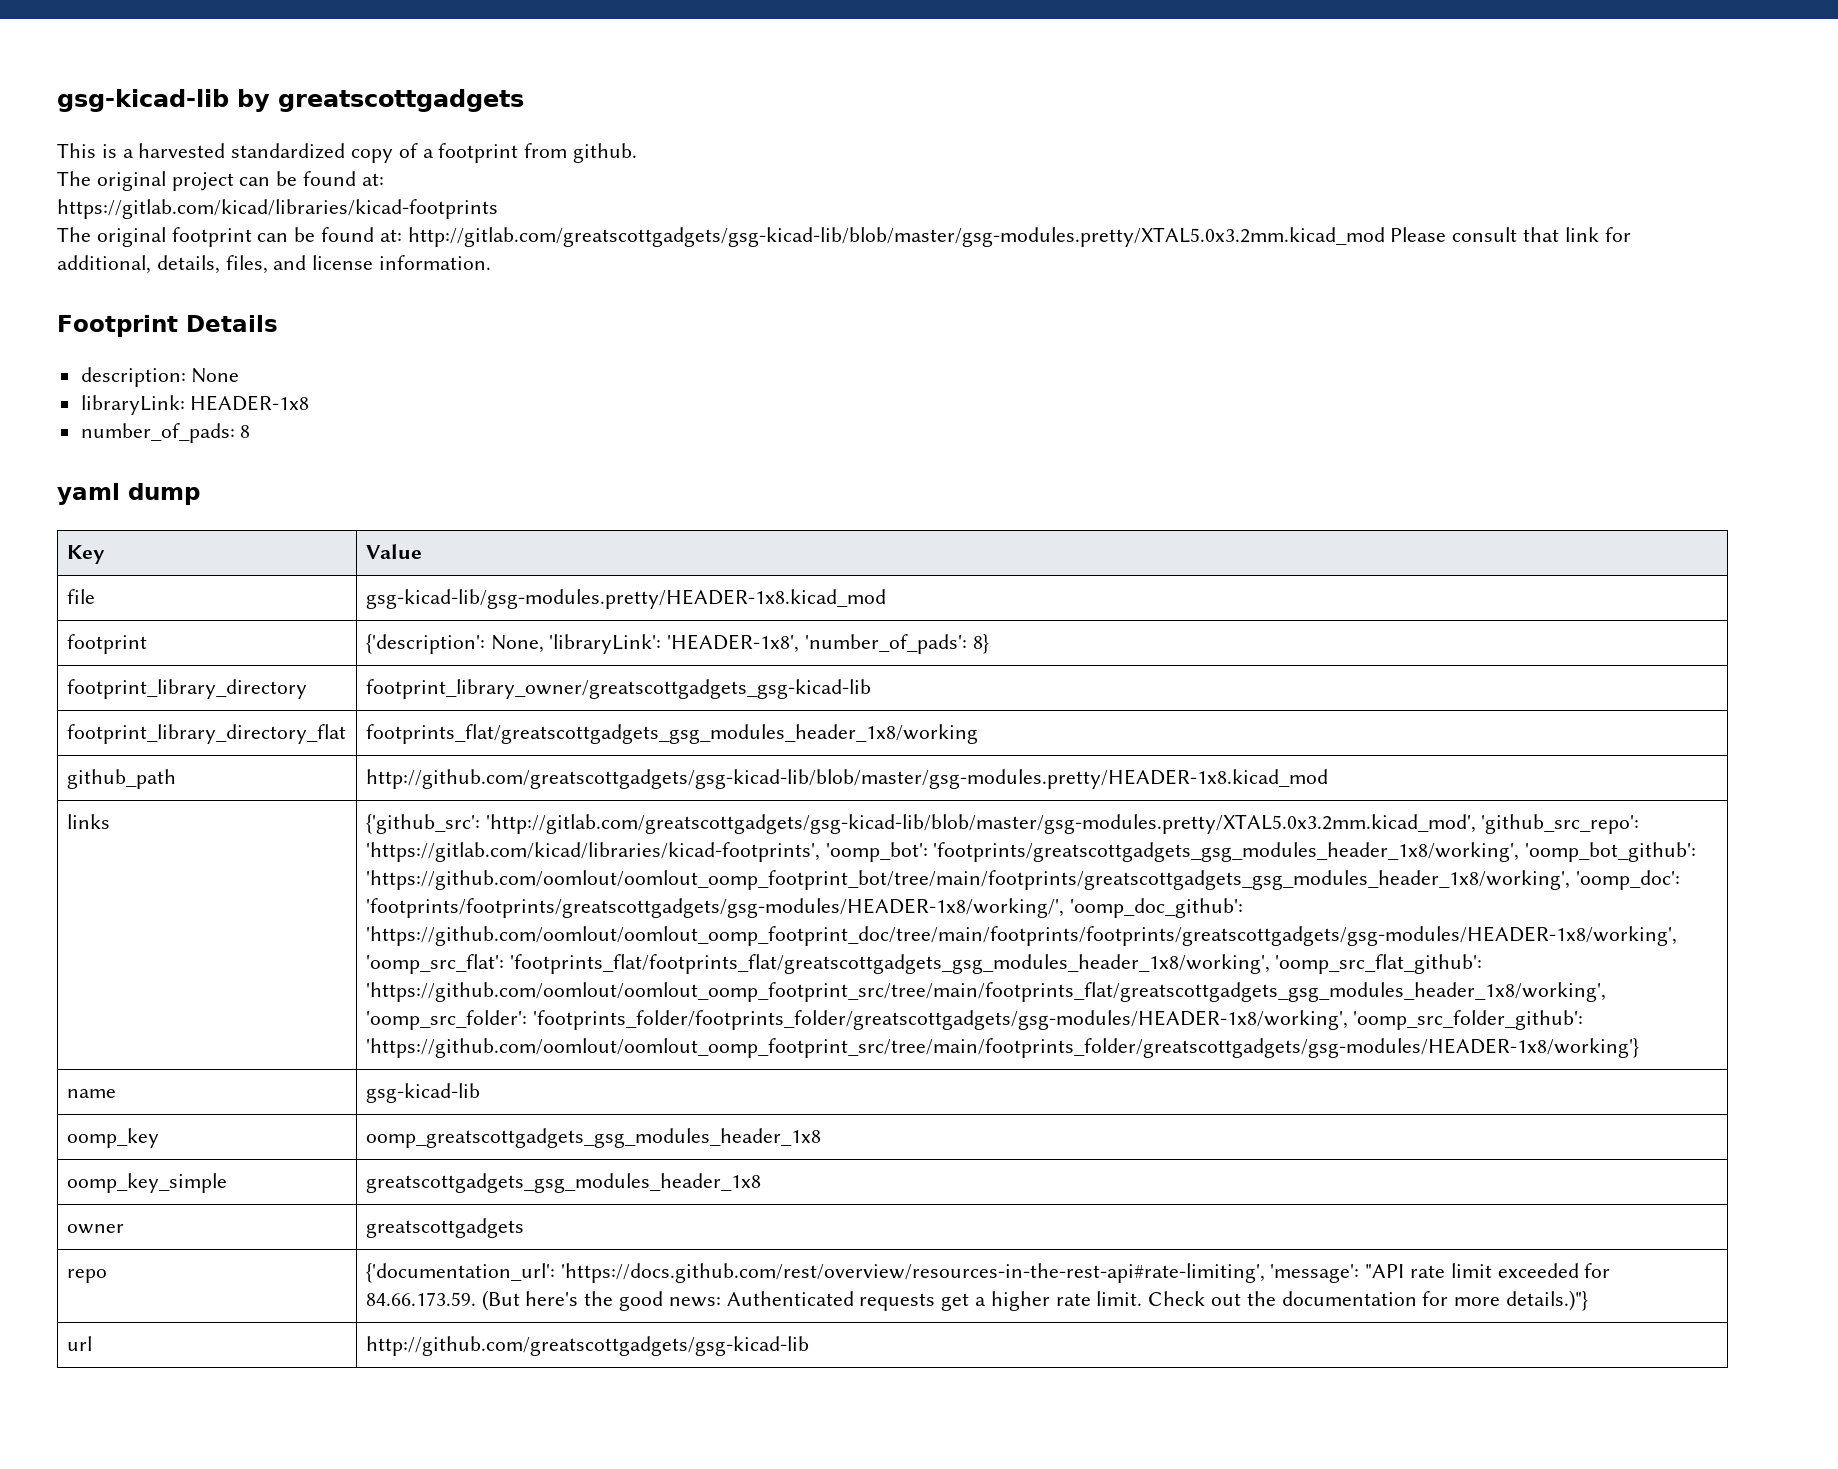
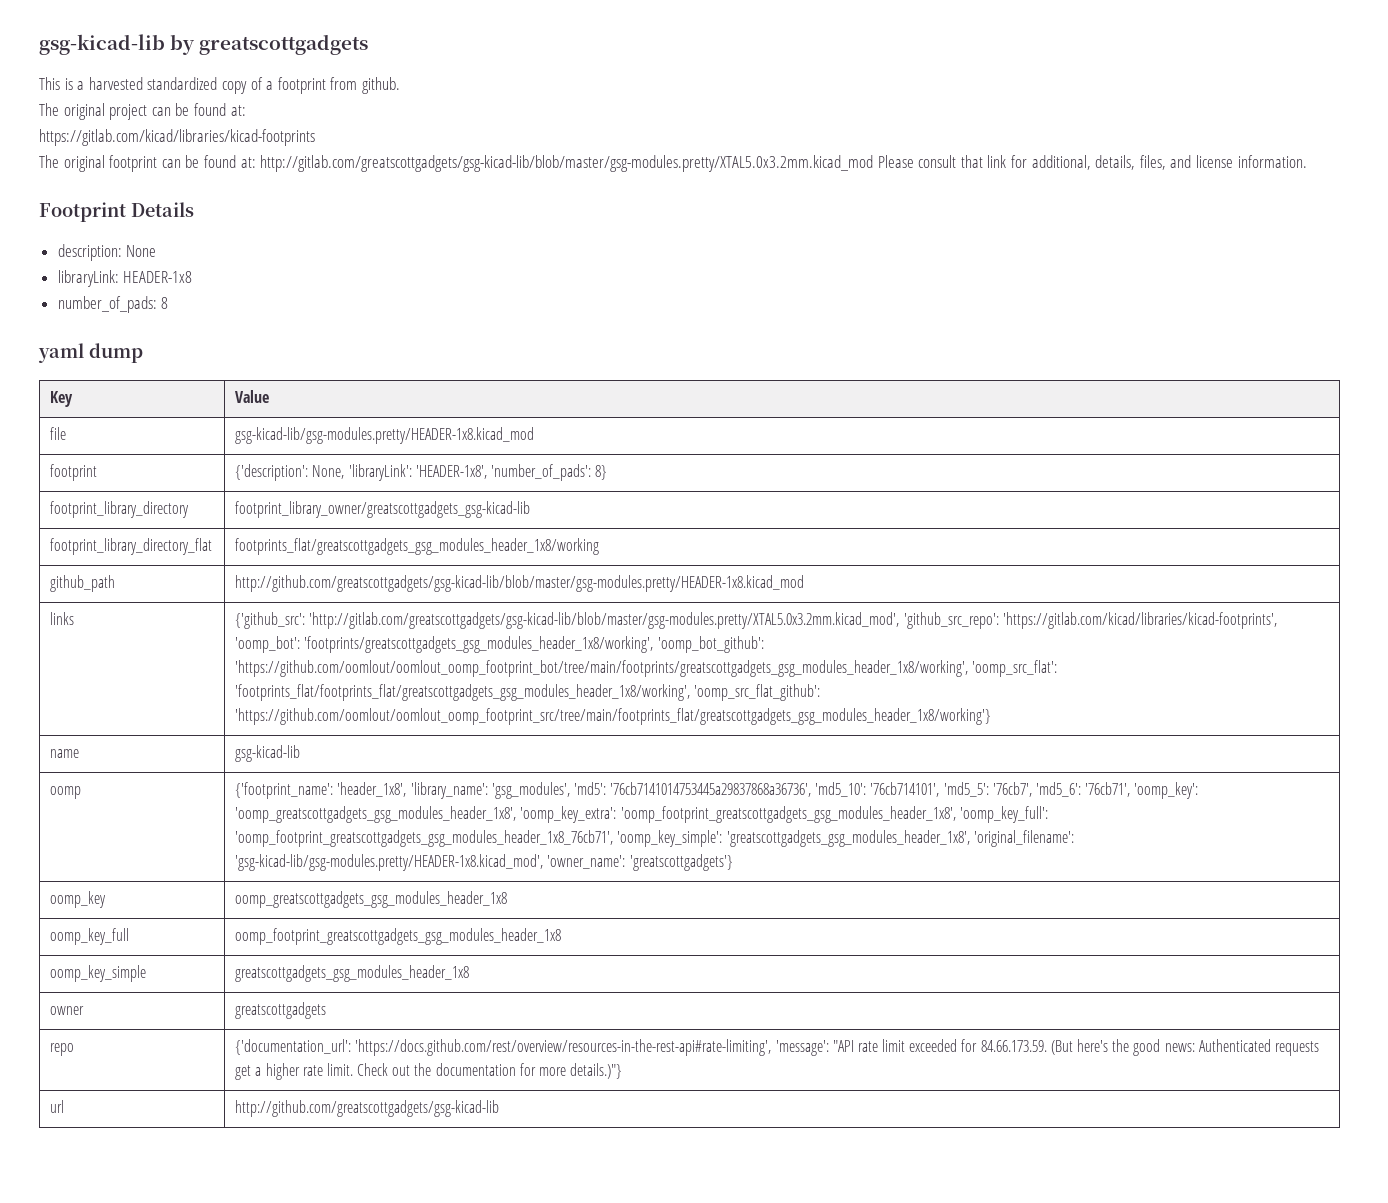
[1575,870,1680,890] [365,898,1243,918] [365,926,1677,946] [365,954,1483,974] [365,982,1606,1002] [365,1010,1584,1030] [365,1038,1639,1058] [66,1089,116,1098] [365,1083,480,1103] 'oomp_doc': 'footprints/footprints/greatscottgadgets/gsg-modules/HEADER-1x8/working/', 'oomp_doc_github': 'https://github.com/oomlout/oomlout_oomp_footprint_doc/tree/main/footprints/footprints/greatscottgadgets/gsg-modules/HEADER-1x8/working', 'oomp_src_flat': 'footprints_flat/footprints_flat/greatscottgadgets_gsg_modules_header_1x8/working', 'oomp_src_flat_github': 'https://github.com/oomlout/oomlout_oomp_footprint_src/tree/main/footprints_flat/greatscottgadgets_gsg_modules_header_1x8/working', 'oomp_src_folder': 'footprints_folder/footprints_folder/greatscottgadgets/gsg-modules/HEADER-1x8/working', 'oomp_src_folder_github': 'https://github.com/oomlout/oomlout_oomp_footprint_src/tree/main/footprints_folder/greatscottgadgets/gsg-modules/HEADER-1x8/working'} // name | gsg-kicad-lib -> [972,660,1058,677] [235,684,821,701] [235,708,992,725] [50,749,80,758] [235,745,301,762] [50,786,82,799] [235,782,1199,799] [235,806,1048,823] [235,830,1074,847] [235,854,733,871] 'oomp_src_flat': 'footprints_flat/footprints_flat/greatscottgadgets_gsg_modules_header_1x8/working', 'oomp_src_flat_github': 'https://github.com/oomlout/oomlout_oomp_footprint_src/tree/main/footprints_flat/greatscottgadgets_gsg_modules_header_1x8/working'} // name | gsg-kicad-lib // oomp | {'footprint_name': 'header_1x8', 'library_name': 'gsg_modules', 'md5': '76cb7141014753445a29837868a36736', 'md5_10': '76cb714101', 'md5_5': '76cb7', 'md5_6': '76cb71', 'oomp_key': 'oomp_greatscottgadgets_gsg_modules_header_1x8', 'oomp_key_extra': 'oomp_footprint_greatscottgadgets_gsg_modules_header_1x8', 'oomp_key_full': 'oomp_footprint_greatscottgadgets_gsg_modules_header_1x8_76cb71', 'oomp_key_simple': 'greatscottgadgets_gsg_modules_header_1x8', 'original_filename': 'gsg-kicad-lib/gsg-modules.pretty/HEADER-1x8.kicad_mod', 'owner_name': 'greatscottgadgets'}
(821, 1138) none -> [50,928,130,945] [235,928,562,945] // oomp_key_full | oomp_footprint_greatscottgadgets_gsg_modules_header_1x8

